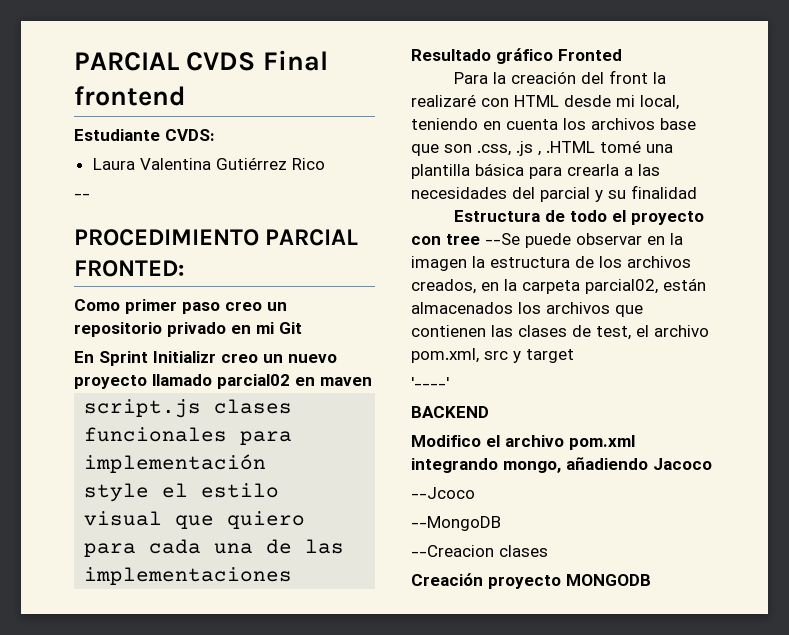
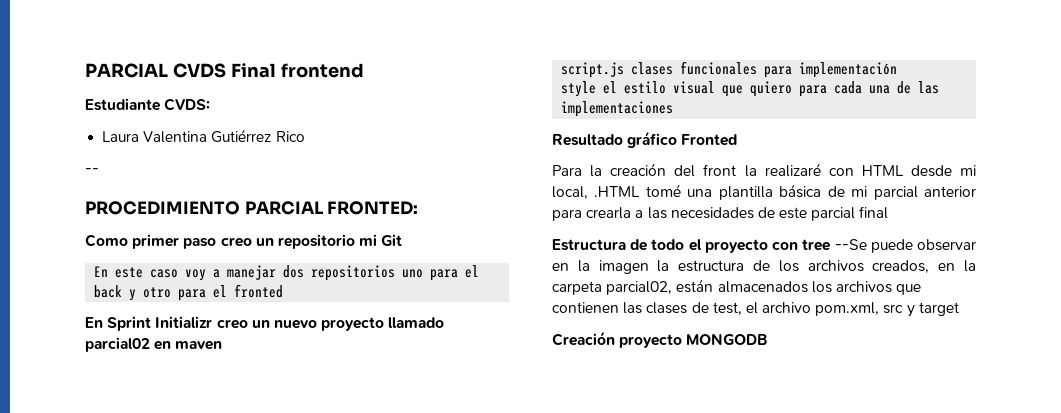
[167,322,251,337] privado en -> (355, 241) none
(302, 328) none -> [94,265,480,281] [94,284,284,301] // En este caso voy a manejar dos repositorios uno para el back y otro para el fronted
[411,118,696,130] [411,141,541,156] teniendo en cuenta los archivos base que son .css, .js , -> (588, 192) none
(524, 169) none -> [827,186,976,200] de mi parcial anterior
[512,185,697,202] del parcial y su finalidad -> [757,206,889,221] de este parcial final
[411,377,449,389] [411,406,489,418] [411,435,635,450] [411,457,712,473] [411,487,475,499] [411,516,501,531] [411,545,548,557] // '----' // BACKEND // Modifico el archivo pom.xml integrando mongo, añadiendo Jacoco // --Jcoco // --MongoDB // --Creacion clases -> (959, 309) none

